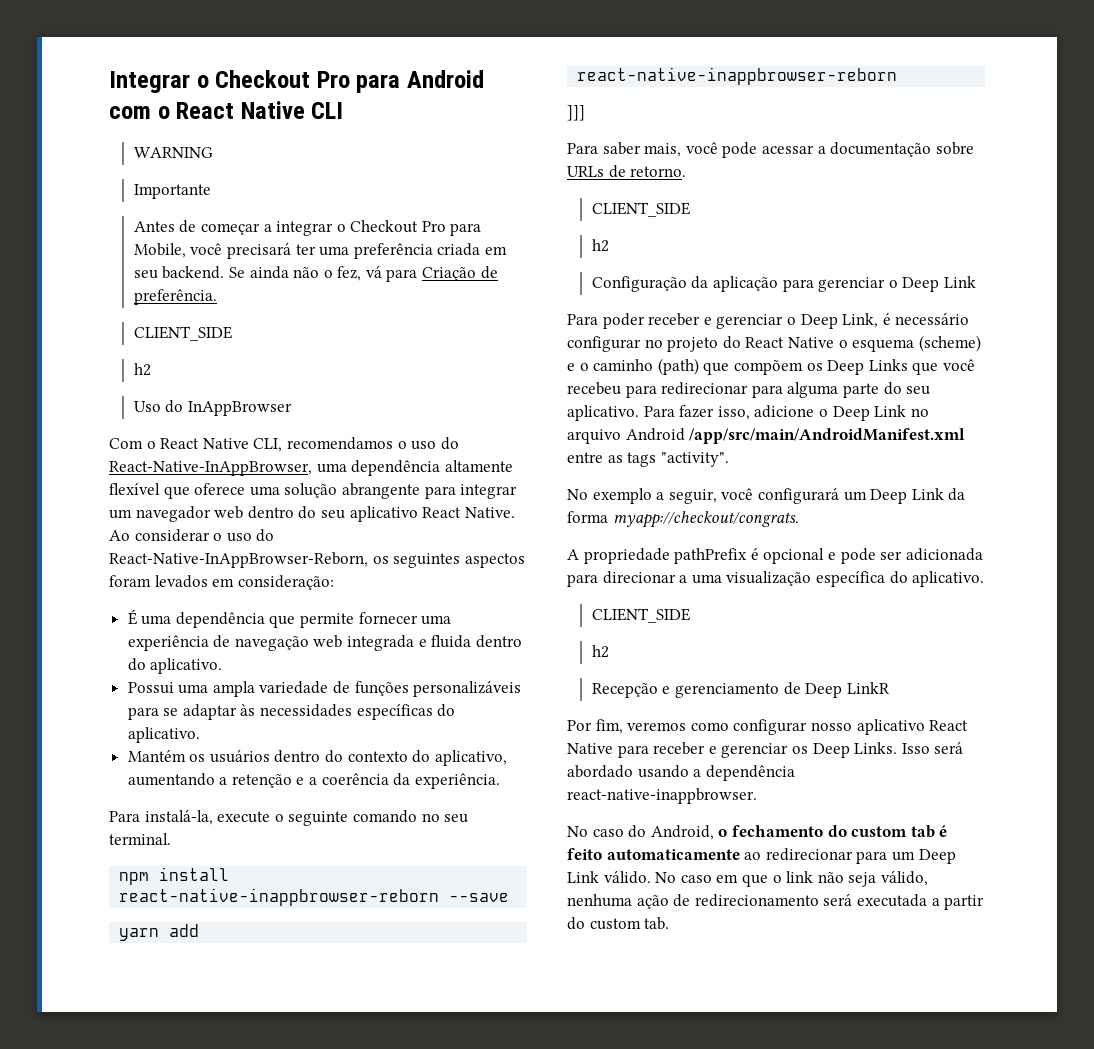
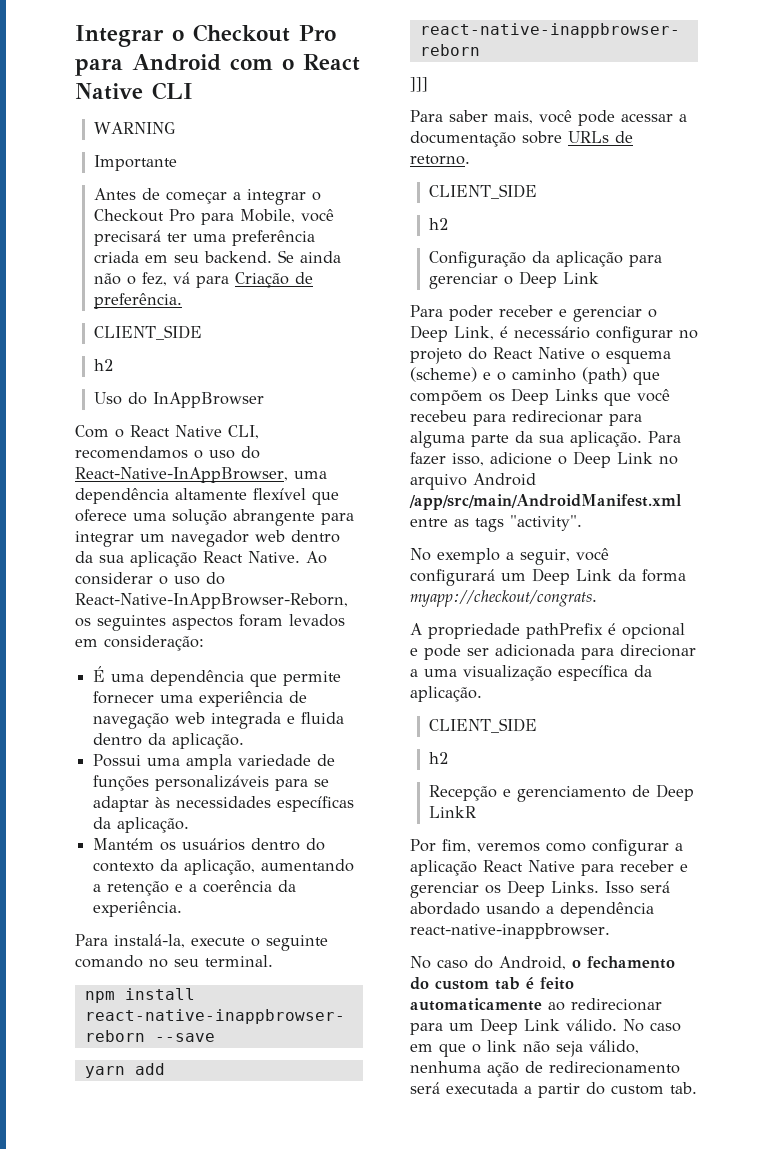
[298,506,418,522] do seu aplicativo -> [75,551,197,567] da sua aplicação
[127,658,223,674] do aplicativo. -> [148,733,245,749] da aplicação.
[437,704,456,717] [127,727,200,743] do aplicativo. -> [93,817,190,833] da aplicação.
[412,750,507,766] do aplicativo, -> [160,859,256,875] da aplicação,
[883,382,931,395] [567,405,639,421] do seu aplicativo. -> [515,431,642,447] da sua aplicação.
[889,571,985,587] do aplicativo. -> [634,665,652,677] [410,686,482,702] da aplicação.
[810,719,925,735] nosso aplicativo -> [675,843,683,851] [410,860,477,876] a aplicação

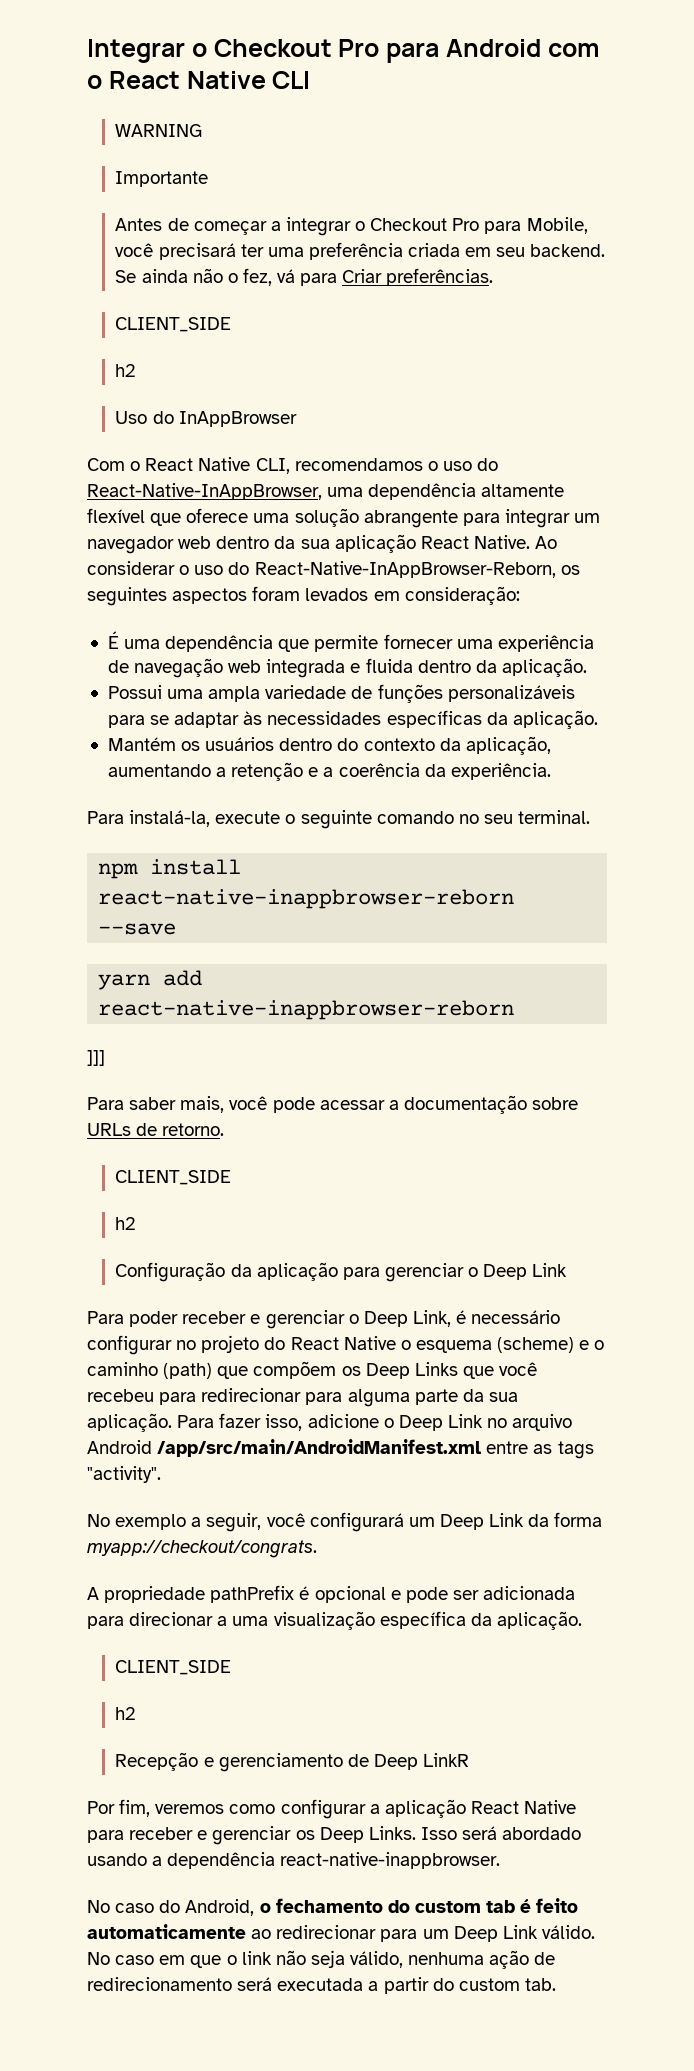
[234,272,313,288] [93,293,182,309] Criação de preferência. -> [342,268,494,286] Criar preferências.

